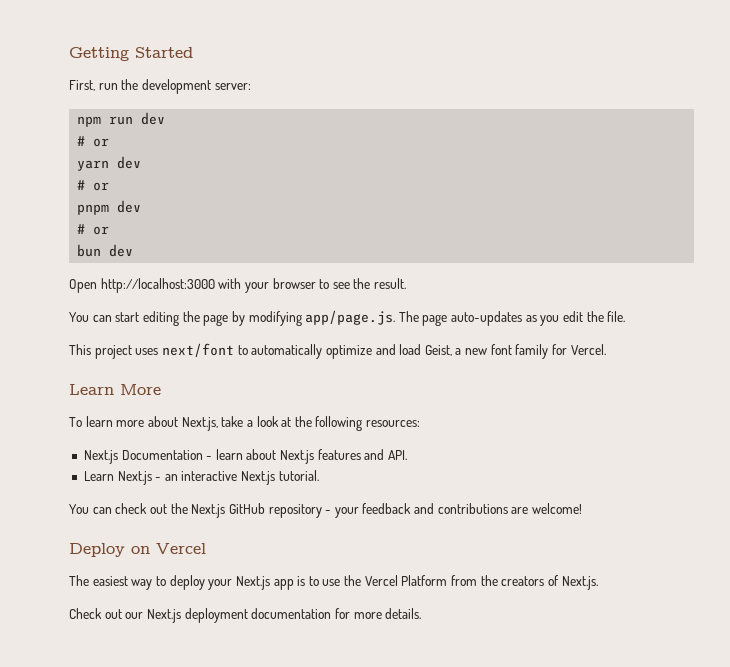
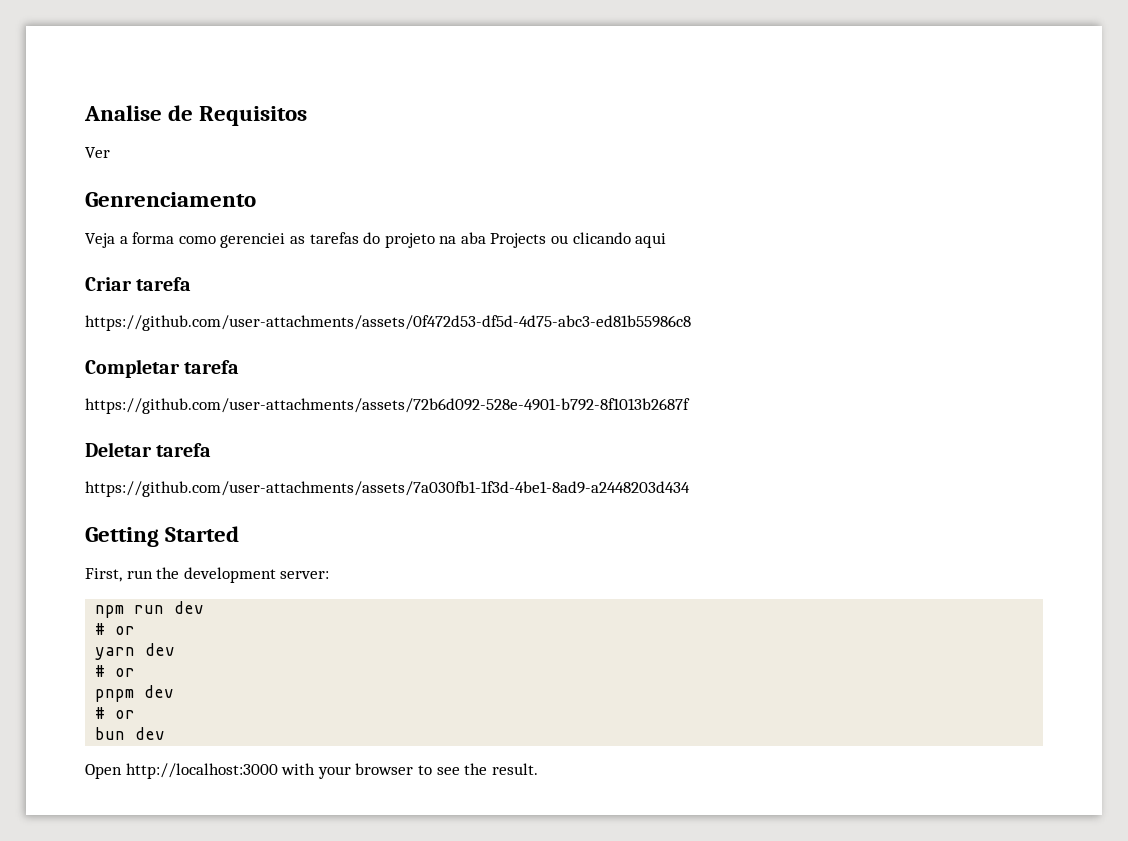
(69, 54) none -> [84,105,308,126] [85,147,110,158] [85,192,256,207] [85,232,667,248] [85,277,192,291] [85,315,691,331] [85,359,240,378] [85,398,690,414] [85,442,212,457] [85,481,690,497] Analise de Requisitos // Ver // Genrenciamento // Veja a forma como gerenciei as tarefas do projeto na aba Projects ou clicando aqui // Criar tarefa // https://github.com/user-attachments/assets/0f472d53-df5d-4d75-abc3-ed81b55986c8 // Completar tarefa // https://github.com/user-attachments/assets/72b6d092-528e-4901-b792-8f1013b2687f // Deletar tarefa // https://github.com/user-attachments/assets/7a030fb1-1f3d-4be1-8ad9-a2448203d434 //
[69,310,626,326] [69,343,606,359] [69,384,161,395] [69,416,421,431] [83,449,408,464] [83,470,319,485] [69,503,583,518] [69,543,206,557] [69,575,598,590] [69,608,422,623] // You can start editing the page by modifying app/page.js. The page auto-updates as you edit the file. // This project uses next/font to automatically optimize and load Geist, a new font family for Vercel. // Learn More // To learn more about Next.js, take a look at the following resources: // Next.js Documentation - learn about Next.js features and API. // Learn Next.js - an interactive Next.js tutorial. // You can check out the Next.js GitHub repository - your feedback and contributions are welcome! // Deploy on Vercel // The easiest way to deploy your Next.js app is to use the Vercel Platform from the creators of Next.js. // Check out our Next.js deployment documentation for more details. -> (538, 769) none

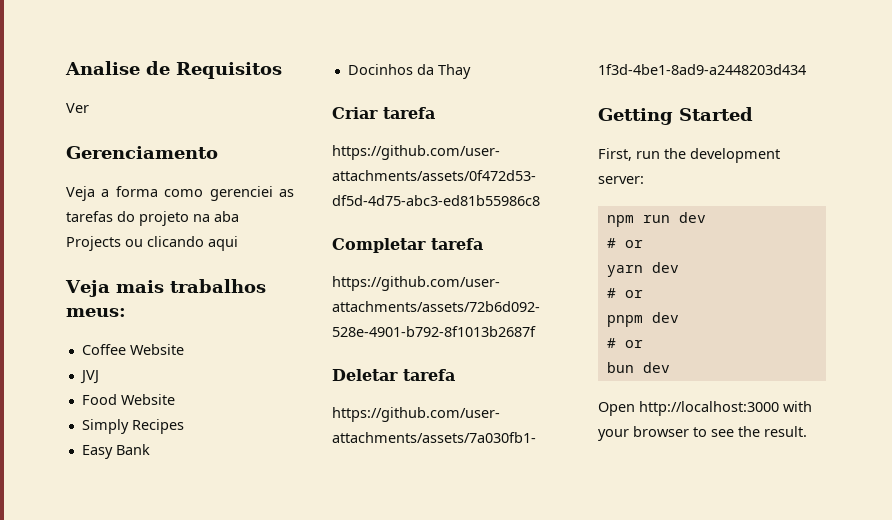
[85,192,256,207] Genrenciamento -> [66,146,218,159] Gerenciamento
(667, 240) none -> [65,279,266,297] [66,308,126,317] [81,344,184,355] [79,370,99,384] [81,394,175,405] [81,419,184,434] [81,444,150,459] [347,64,471,79] // Veja mais trabalhos meus: // Coffee Website // JVJ // Food Website // Simply Recipes // Easy Bank // Docinhos da Thay

